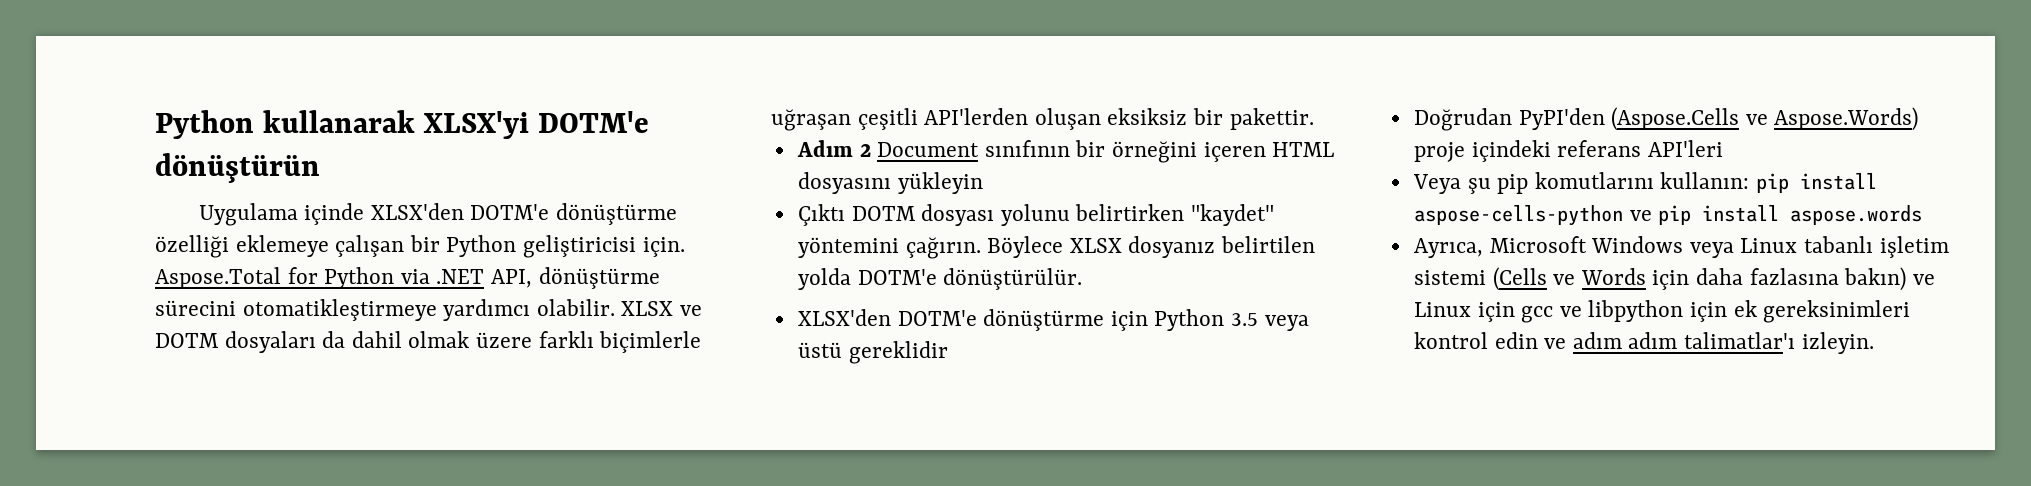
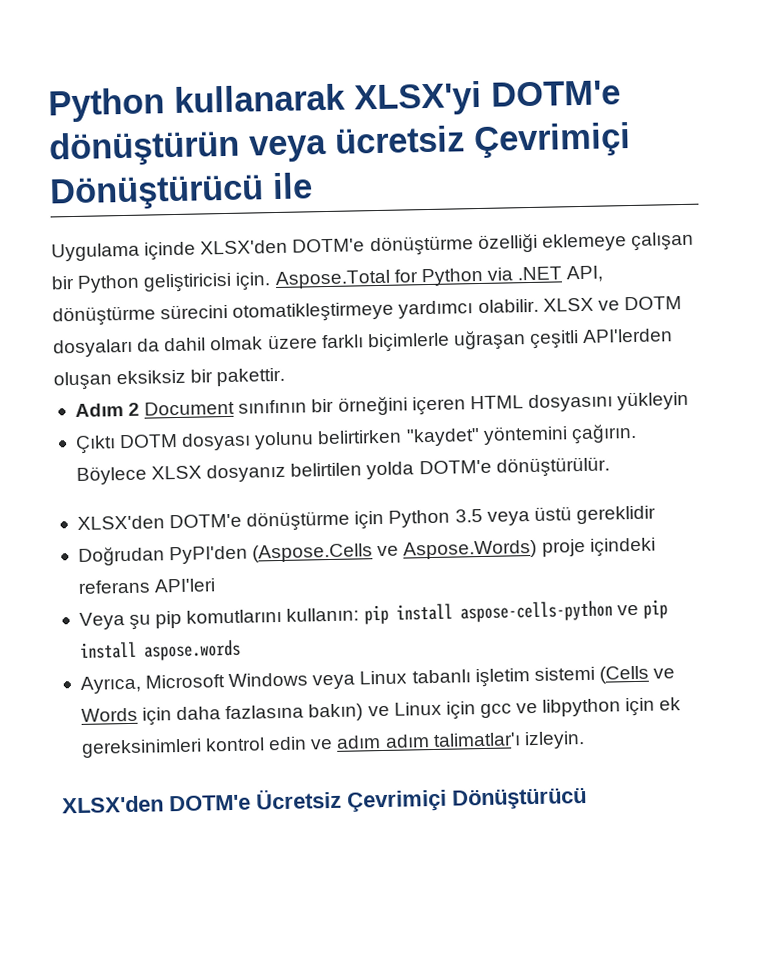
(320, 168) none -> [249,122,631,163] [49,172,313,211] veya ücretsiz Çevrimiçi Dönüştürücü ile
(1874, 343) none -> [62,786,587,814] // XLSX'den DOTM'e Ücretsiz Çevrimiçi Dönüştürücü

